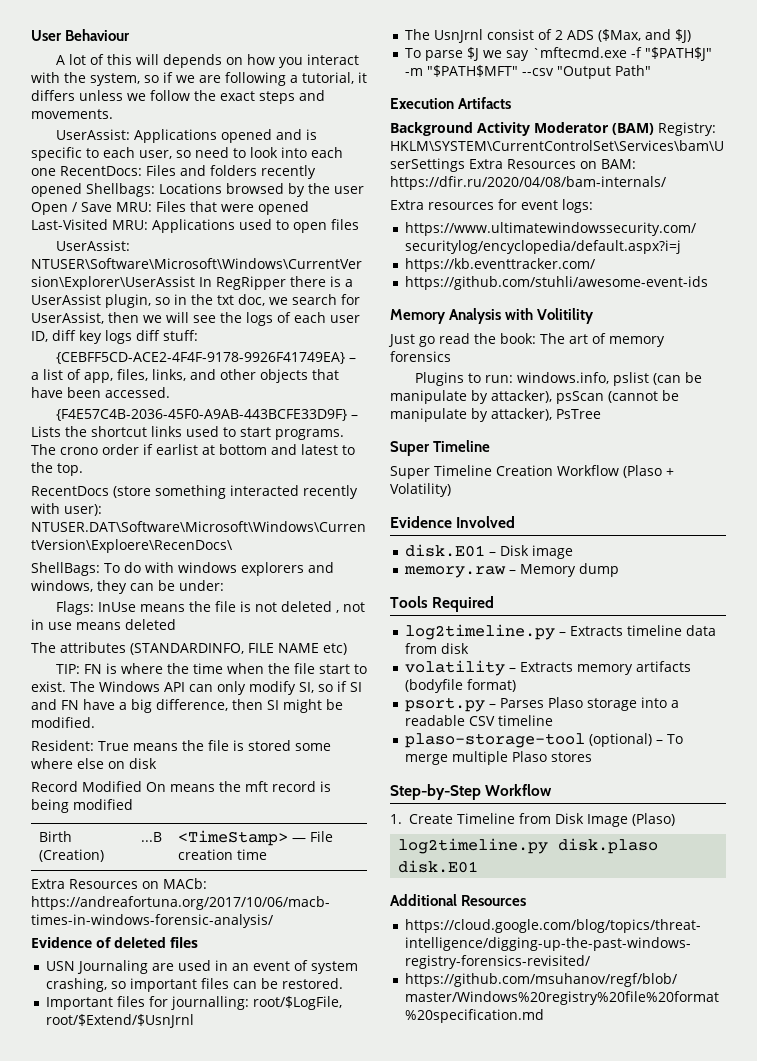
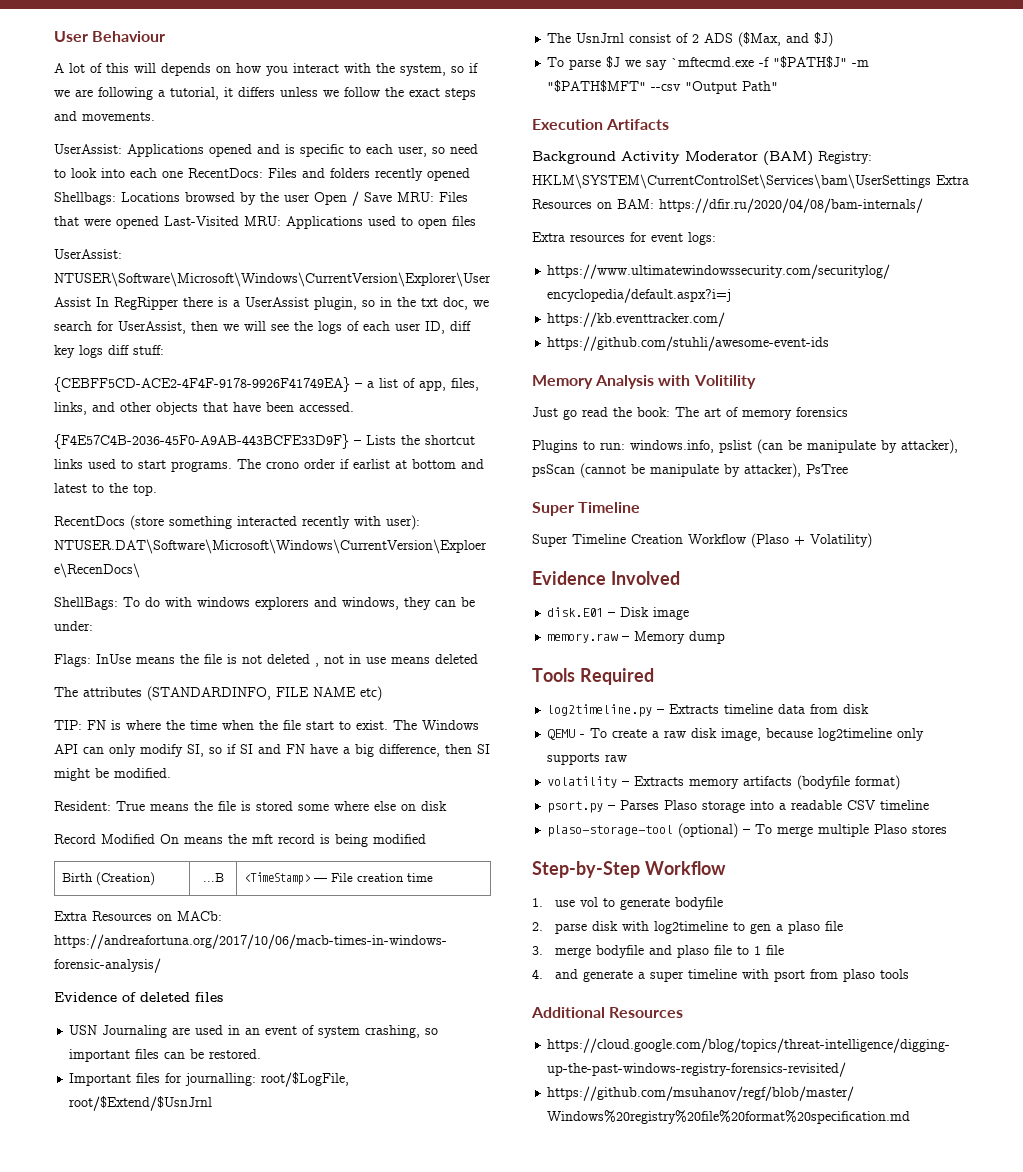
(470, 648) none -> [547,728,925,741] [547,753,628,765] // QEMU - To create a raw disk image, because log2timeline only supports raw
[409,813,675,827] [398,838,659,854] [398,860,479,873] Create Timeline from Disk Image (Plaso) // log2timeline.py disk.plaso disk.E01 -> [555,897,724,910] [532,921,844,934] [532,945,785,958] [532,969,910,982] use vol to generate bodyfile // 2. parse disk with log2timeline to gen a plaso file // 3. merge bodyfile and plaso file to 1 file // 4. and generate a super timeline with psort from plaso tools

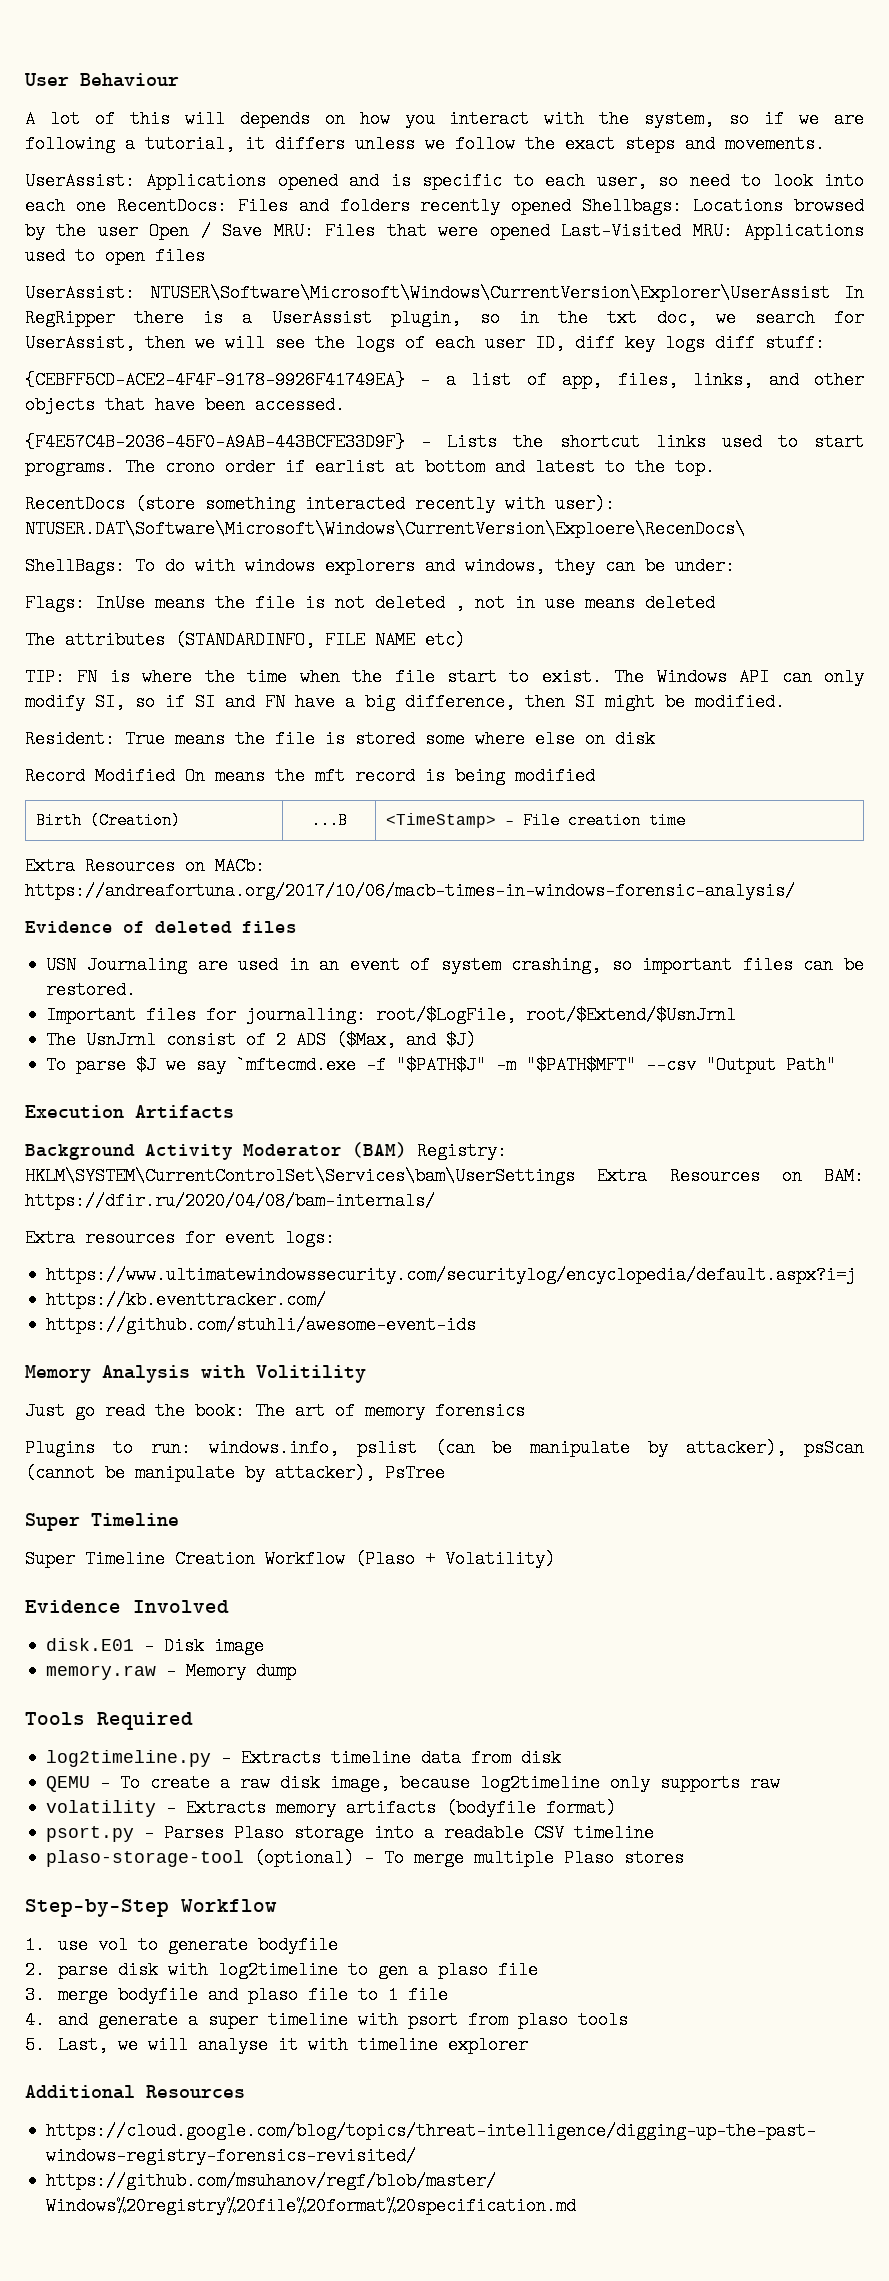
(910, 974) none -> [25,2036,529,2054] // 5. Last, we will analyse it with timeline explorer

